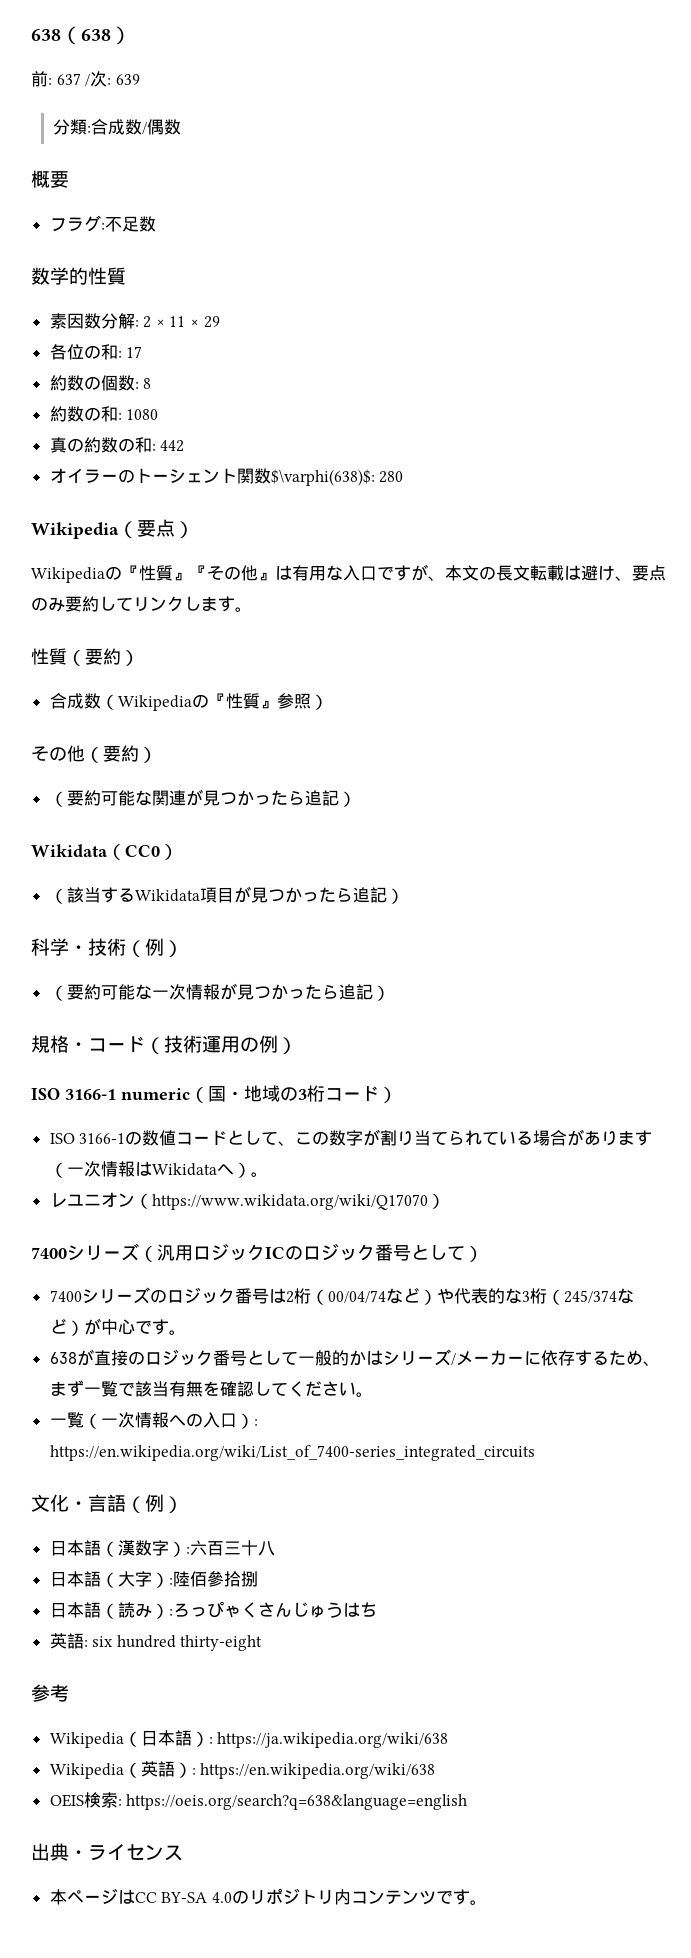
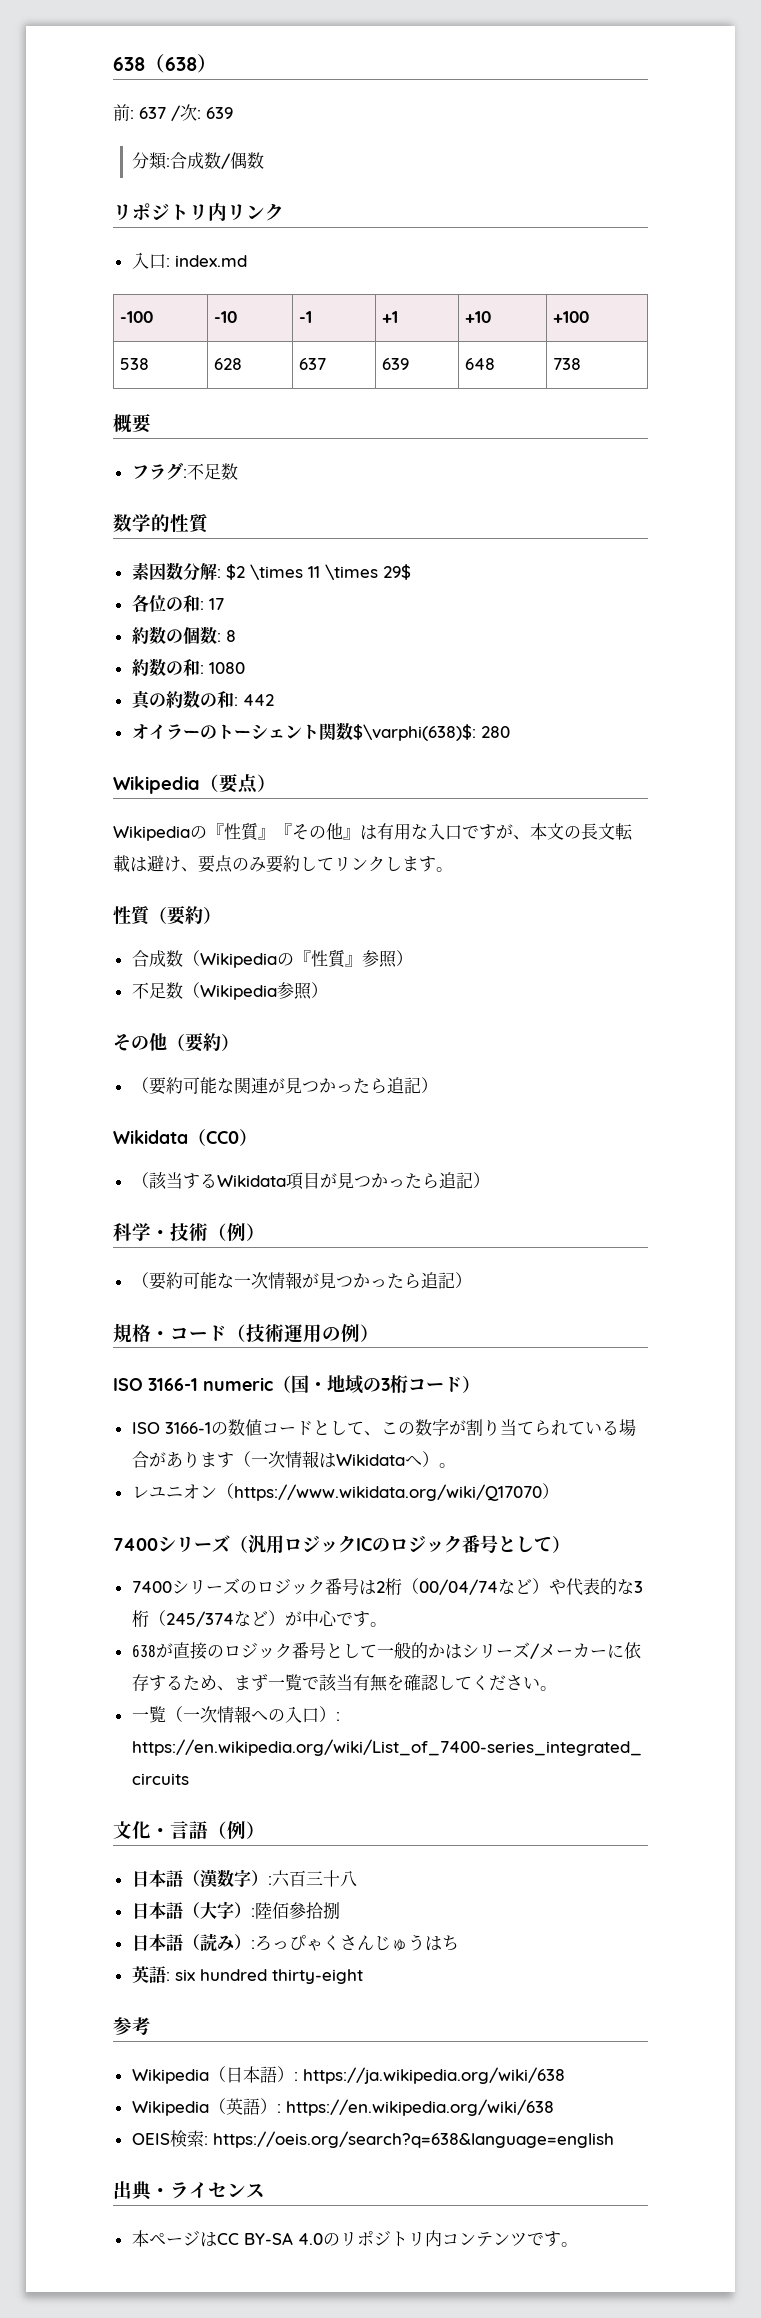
(182, 127) none -> [113,203,284,221] [131,252,247,269] [120,311,154,323] [214,311,238,323] [299,311,313,323] [382,311,399,323] [465,311,492,323] [553,311,590,323] [120,358,150,370] [214,358,243,370] [299,358,327,370] [382,358,410,370] [465,358,496,370] [553,358,582,370] // リポジトリ内リンク // 入口: index.md // -100 | -10 | -1 | +1 | +10 | +100 // 538 | 628 | 637 | 639 | 648 | 738
[143,316,220,328] 2 × 11 × 29 -> [225,564,411,580] $2 \times 11 \times 29$
(328, 702) none -> [131,982,328,1000] // 不足数（Wikipedia参照）

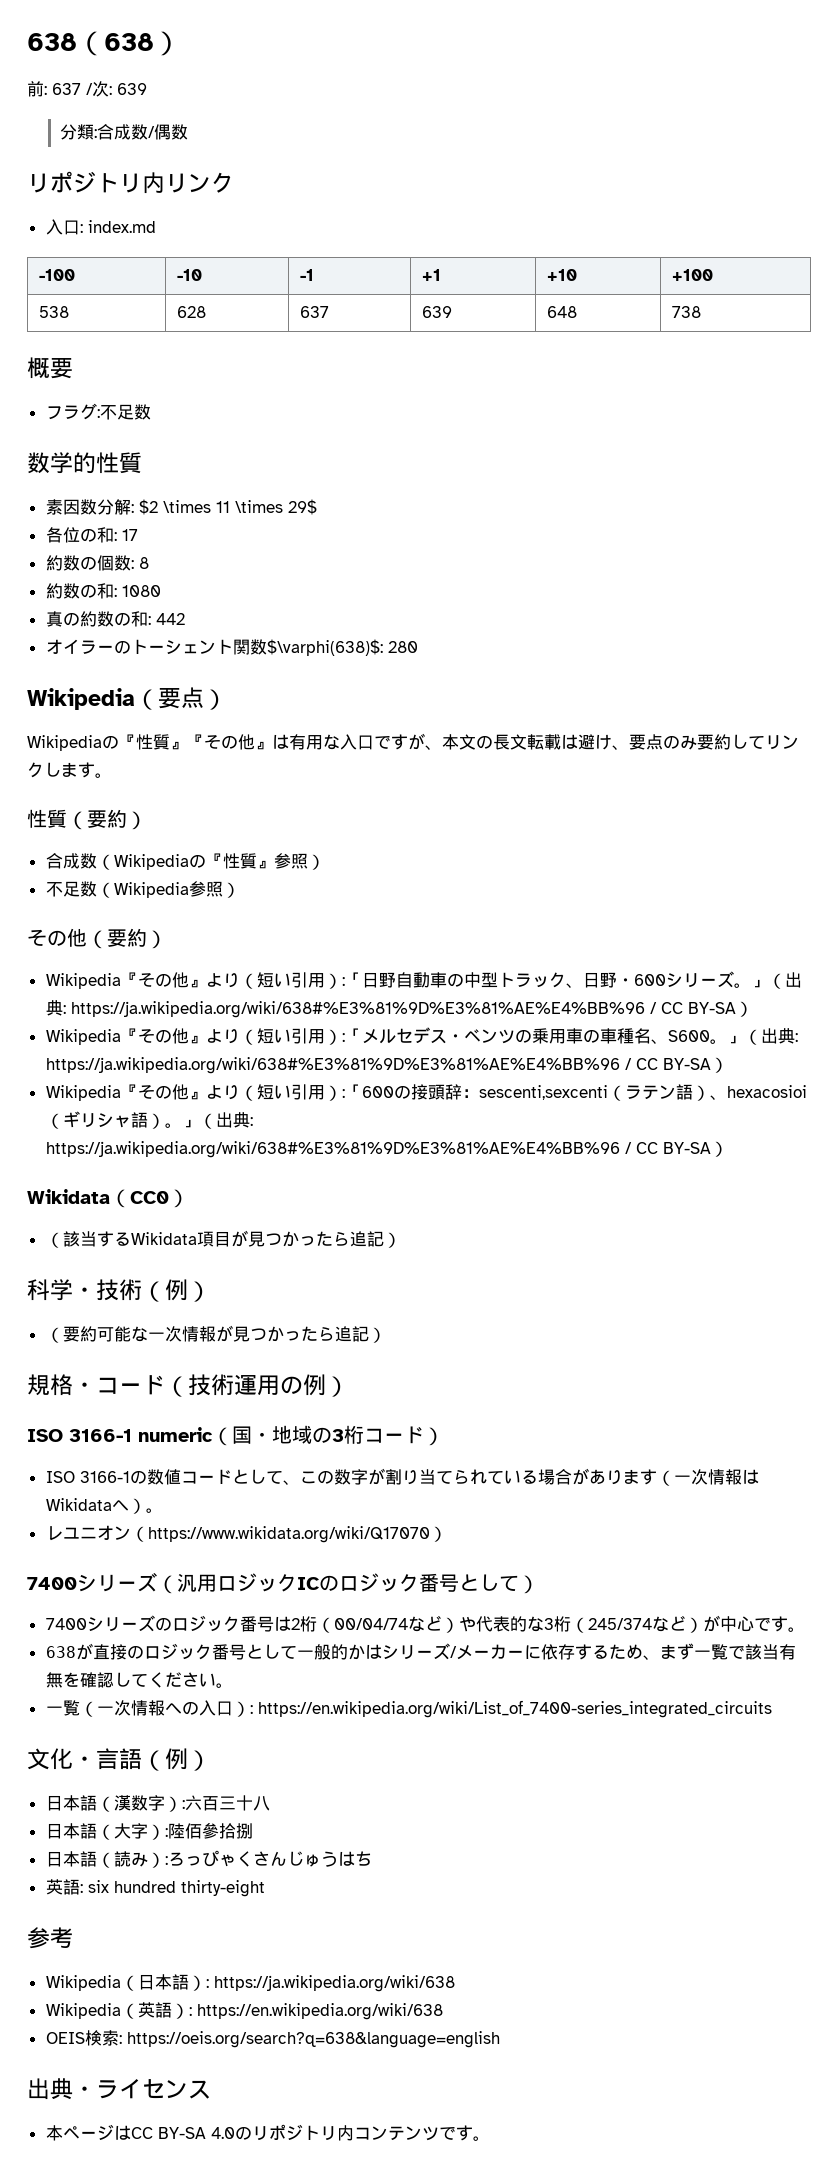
[131,1077,421,1095] （要約可能な関連が見つかったら追記 -> [45,971,802,989] [45,1000,753,1018] [45,1027,798,1045] [45,1057,728,1074] [45,1084,807,1101] [45,1111,253,1129] [45,1141,711,1158] Wikipedia『その他』より（短い引用）:「日野自動車の中型トラック、日野・600シリーズ。」（出典: https://ja.wikipedia.org/wiki/638#%E3%81%9D%E3%81%AE%E4%BB%96 / CC BY-SA） // Wikipedia『その他』より（短い引用）:「メルセデス・ベンツの乗用車の車種名、S600。」（出典: https://ja.wikipedia.org/wiki/638#%E3%81%9D%E3%81%AE%E4%BB%96 / CC BY-SA） // Wikipedia『その他』より（短い引用）:「600の接頭辞：sescenti,sexcenti（ラテン語）、hexacosioi（ギリシャ語）。」（出典: https://ja.wikipedia.org/wiki/638#%E3%81%9D%E3%81%AE%E4%BB%96 / CC BY-SA

